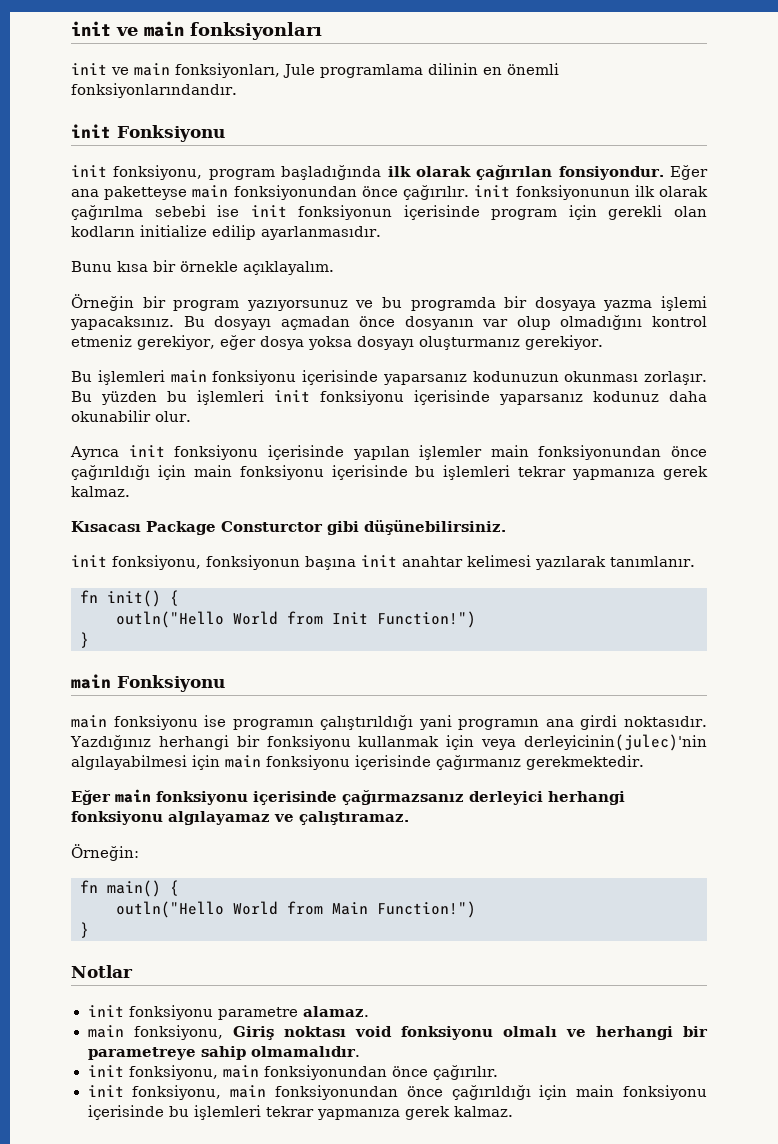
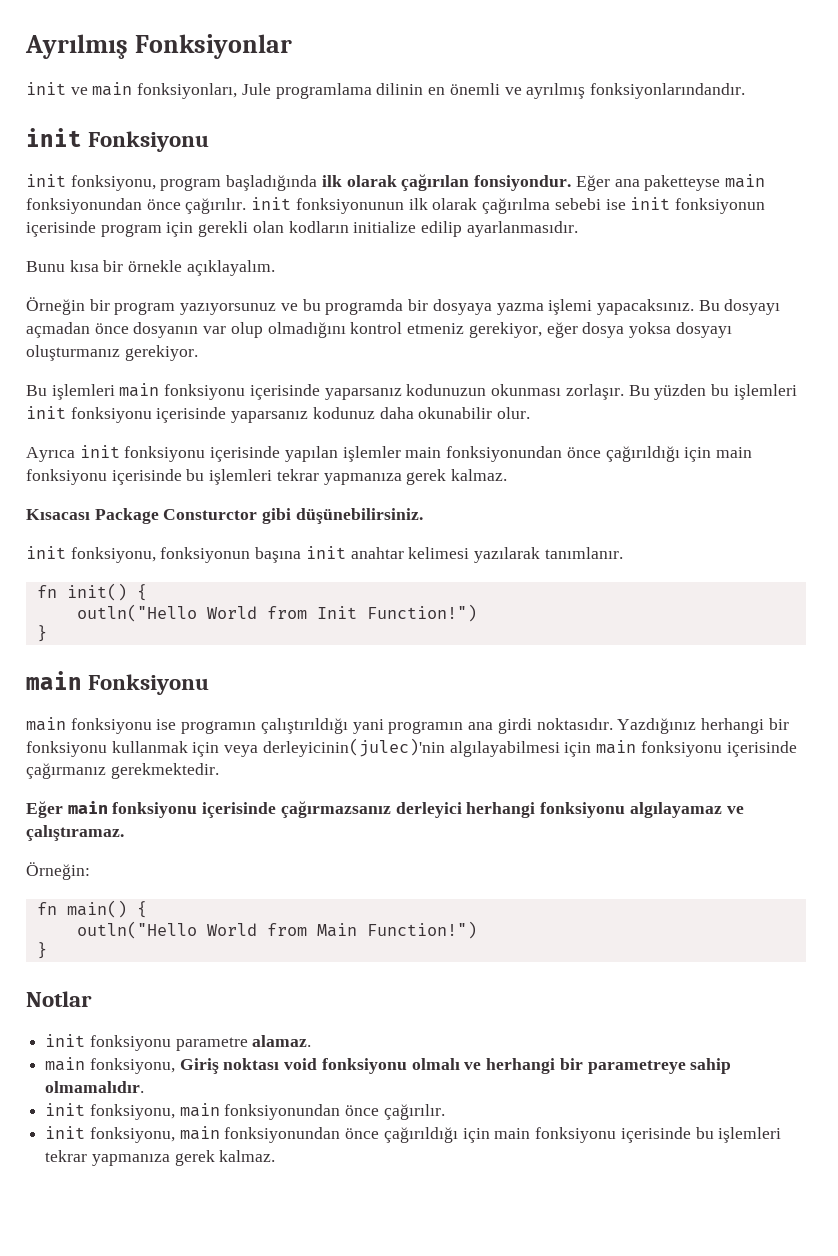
[71,21,322,40] init ve main fonksiyonları -> [25,34,293,59] Ayrılmış Fonksiyonlar
(559, 69) none -> [504,83,586,99] ve ayrılmış

